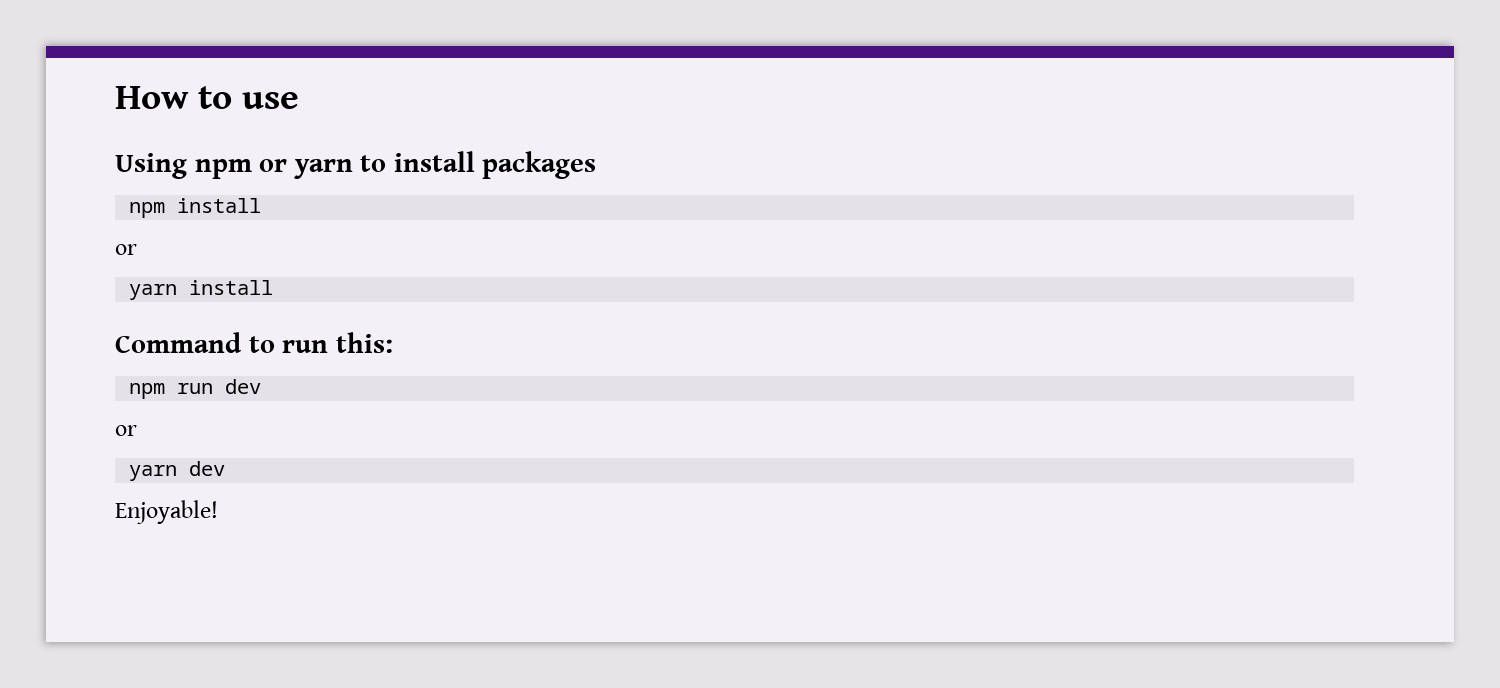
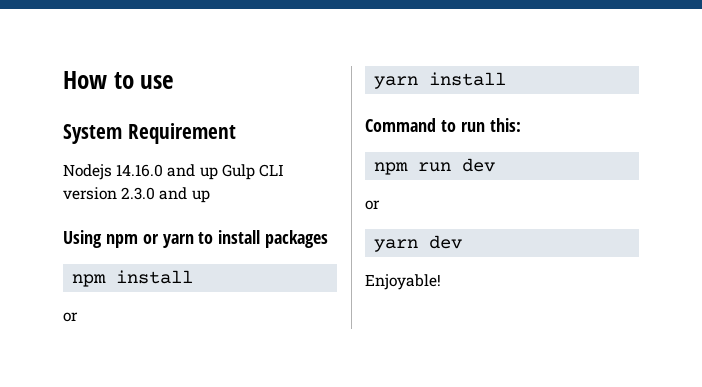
(300, 100) none -> [63,123,236,144] [63,164,284,180] [63,187,210,203] // System Requirement // Nodejs 14.16.0 and up Gulp CLI version 2.3.0 and up

